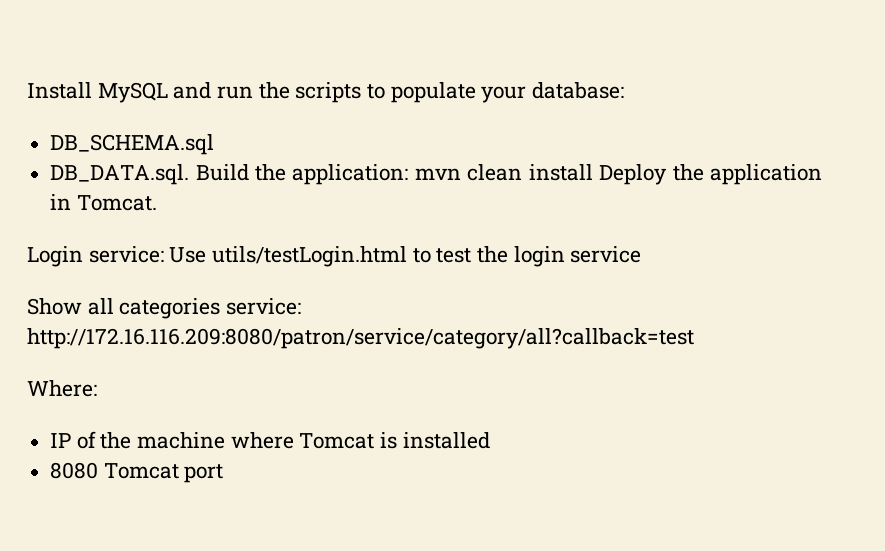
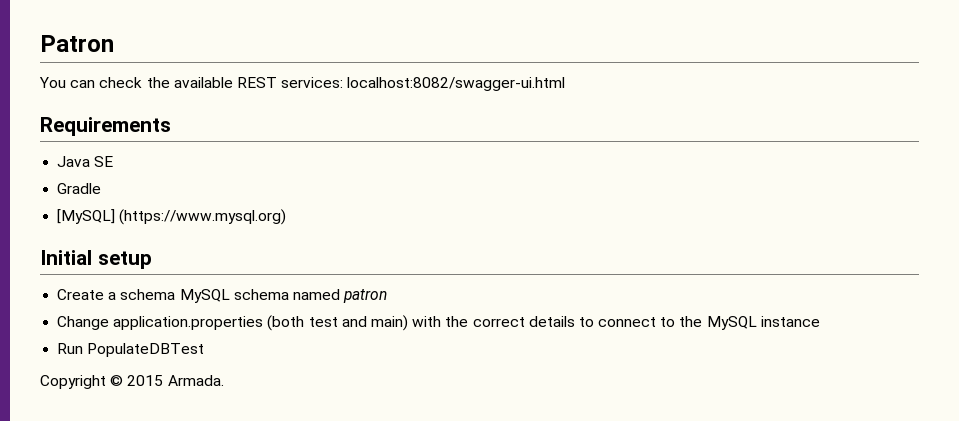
[27,82,625,103] [50,134,215,155] [50,164,822,185] [50,194,157,211] [27,246,642,267] [27,298,302,319] [27,328,694,349] [27,380,97,397] [50,431,490,449] [50,462,224,483] Install MySQL and run the scripts to populate your database: // DB_SCHEMA.sql // DB_DATA.sql. Build the application: mvn clean install Deploy the application in Tomcat. // Login service: Use utils/testLogin.html to test the login service // Show all categories service: http://172.16.116.209:8080/patron/service/category/all?callback=test // Where: // IP of the machine where Tomcat is installed // 8080 Tomcat port -> [40,35,114,52] [39,77,566,91] [40,117,171,136] [57,156,114,167] [57,183,102,194] [57,209,287,225] [40,250,152,269] [57,289,388,303] [57,315,820,331] [57,343,205,357] [40,375,224,389] Patron // You can check the available REST services: localhost:8082/swagger-ui.html // Requirements // Java SE // Gradle // [MySQL] (https://www.mysql.org) // Initial setup // Create a schema MySQL schema named patron // Change application.properties (both test and main) with the correct details to connect to the MySQL instance // Run PopulateDBTest // Copyright © 2015 Armada.

